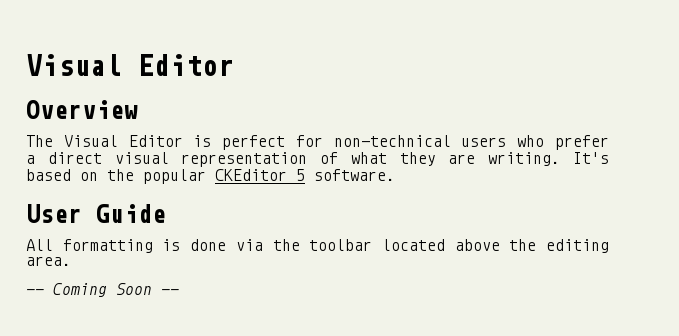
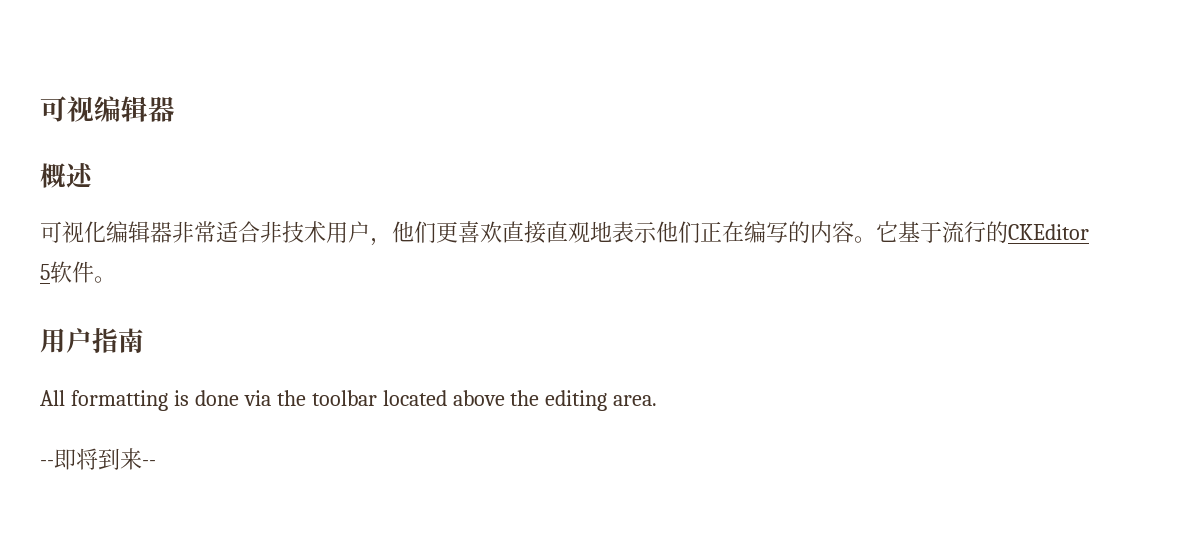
[26,54,234,76] [26,100,138,119] [26,135,609,150] [26,152,609,167] [26,169,395,184] [26,204,166,223] Visual Editor // Overview // The Visual Editor is perfect for non-technical users who prefer a direct visual representation of what they are writing. It's based on the popular CKEditor 5 software. // User Guide -> [40,96,175,122] [40,162,94,188] [40,221,1089,246] [40,261,116,283] [40,328,144,353] 可视编辑器 // 概述 // 可视化编辑器非常适合非技术用户，他们更喜欢直接直观地表示他们正在编写的内容。它基于流行的CKEditor 5软件。 // 用户指南
[53,283,152,297] Coming Soon -> [54,448,142,470] 即将到来

